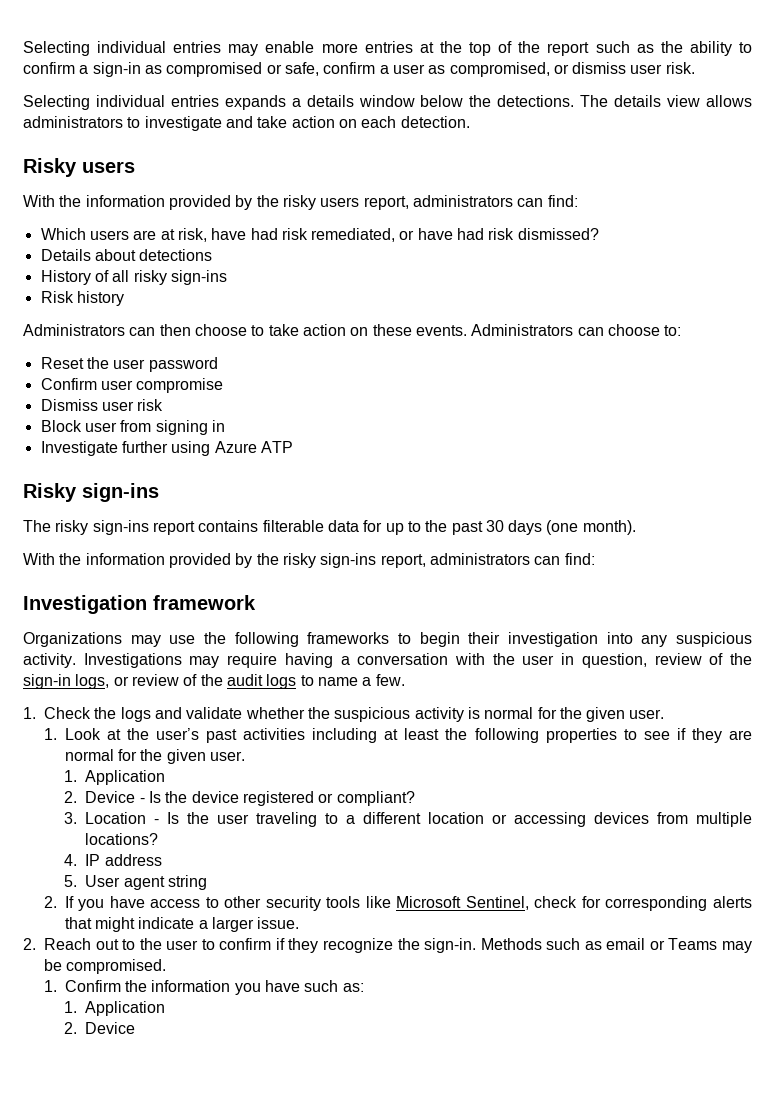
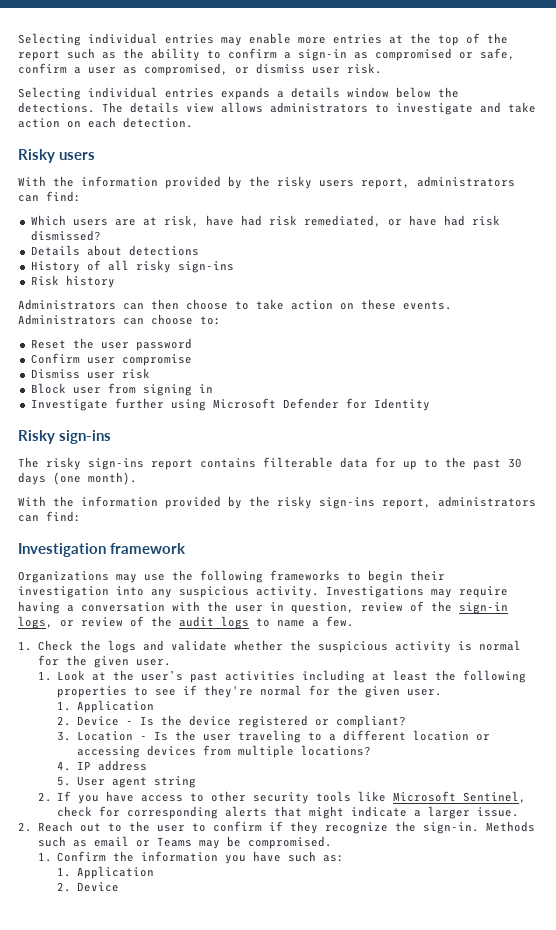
[214,441,293,453] Azure ATP -> [212,398,430,411] Microsoft Defender for Identity
[691,728,753,743] they are -> [204,685,254,698] they're

